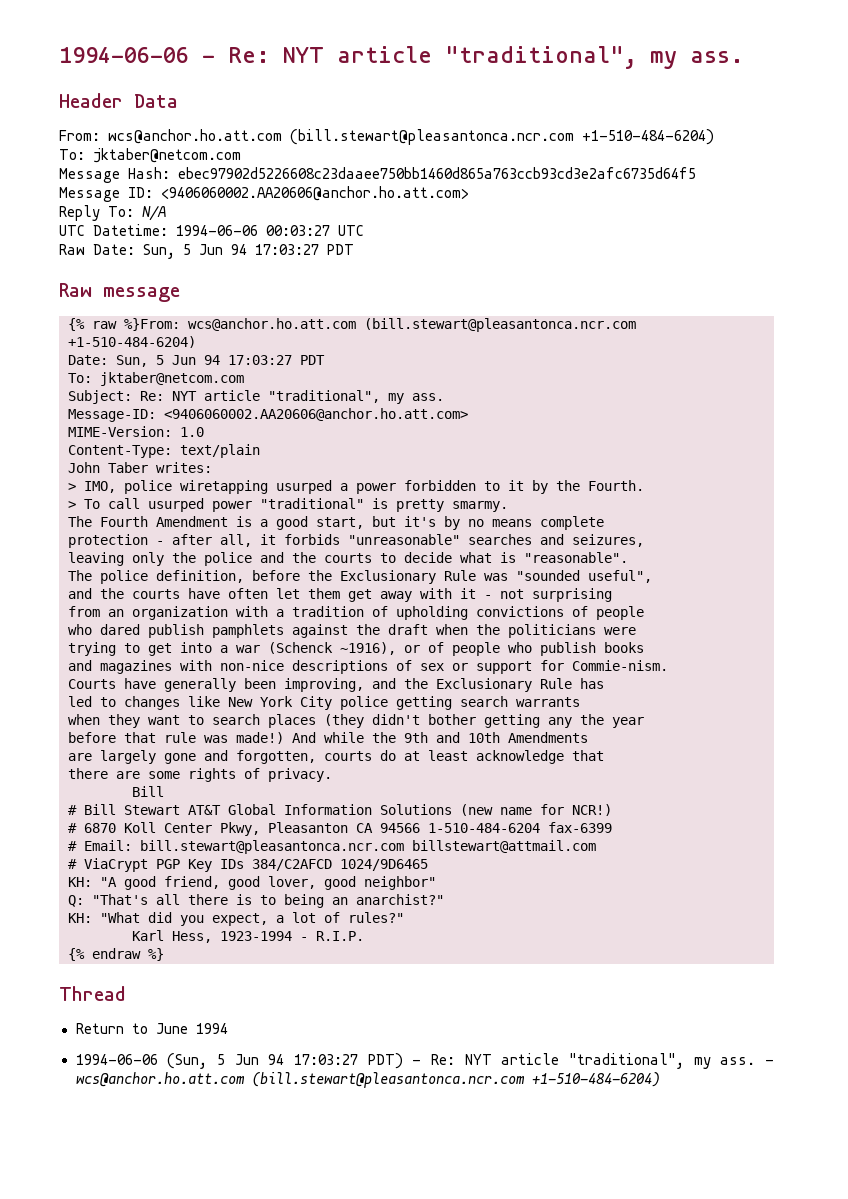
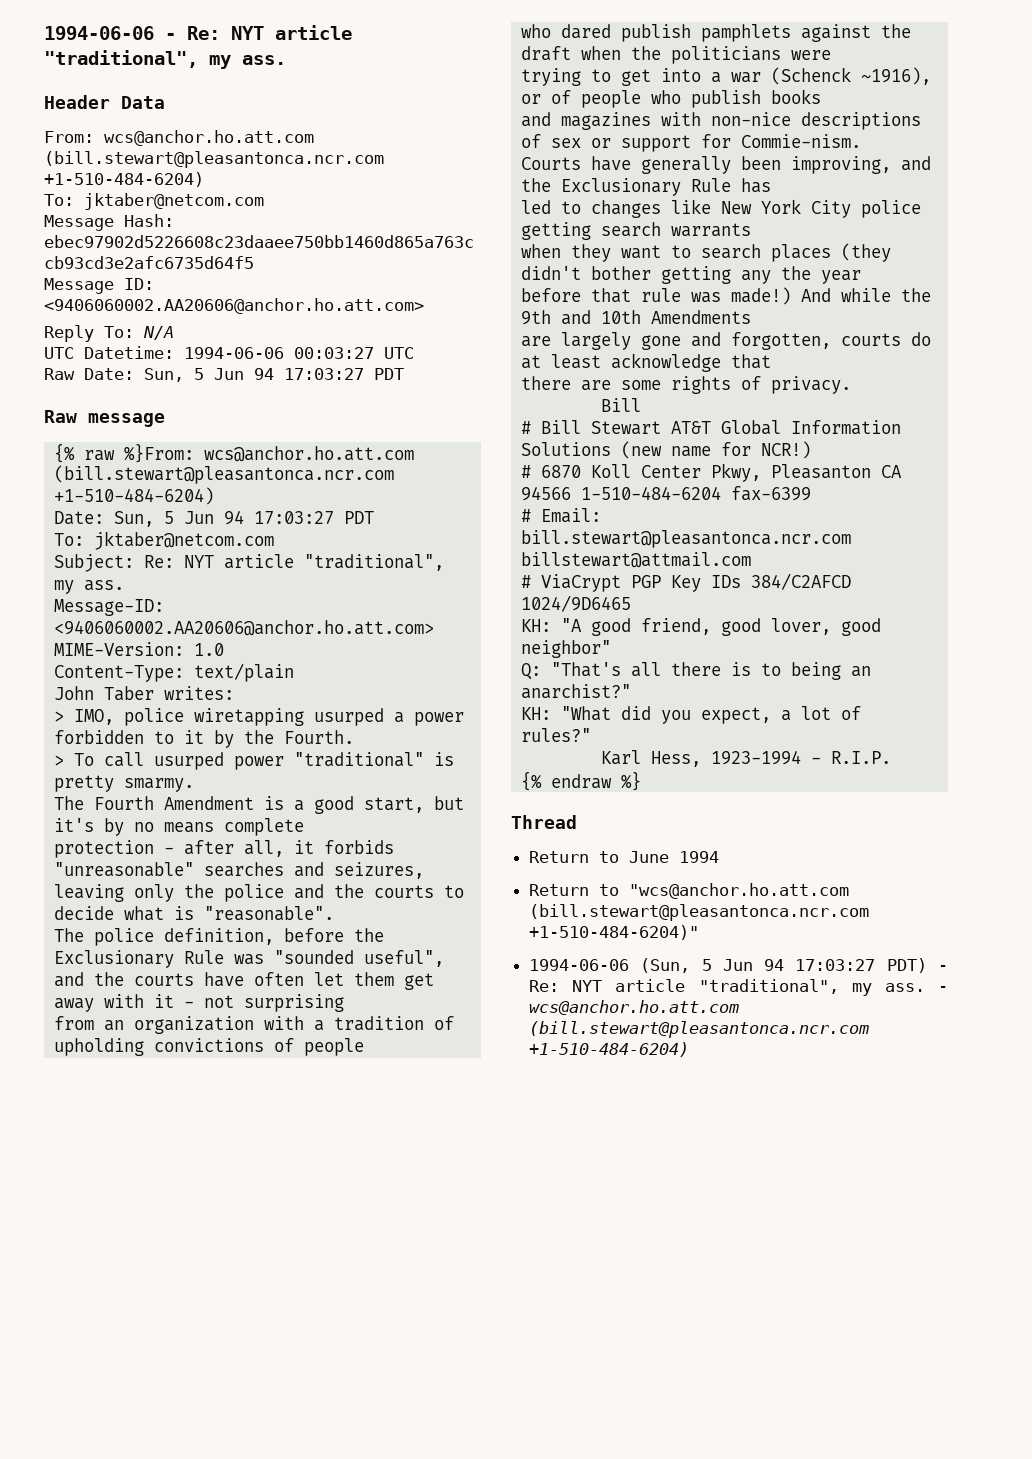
(228, 1028) none -> [529,883,850,899] [529,904,870,921] [529,925,700,940] // Return to "wcs@anchor.ho.att.com (bill.stewart@pleasantonca.ncr.com +1-510-484-6204)"

